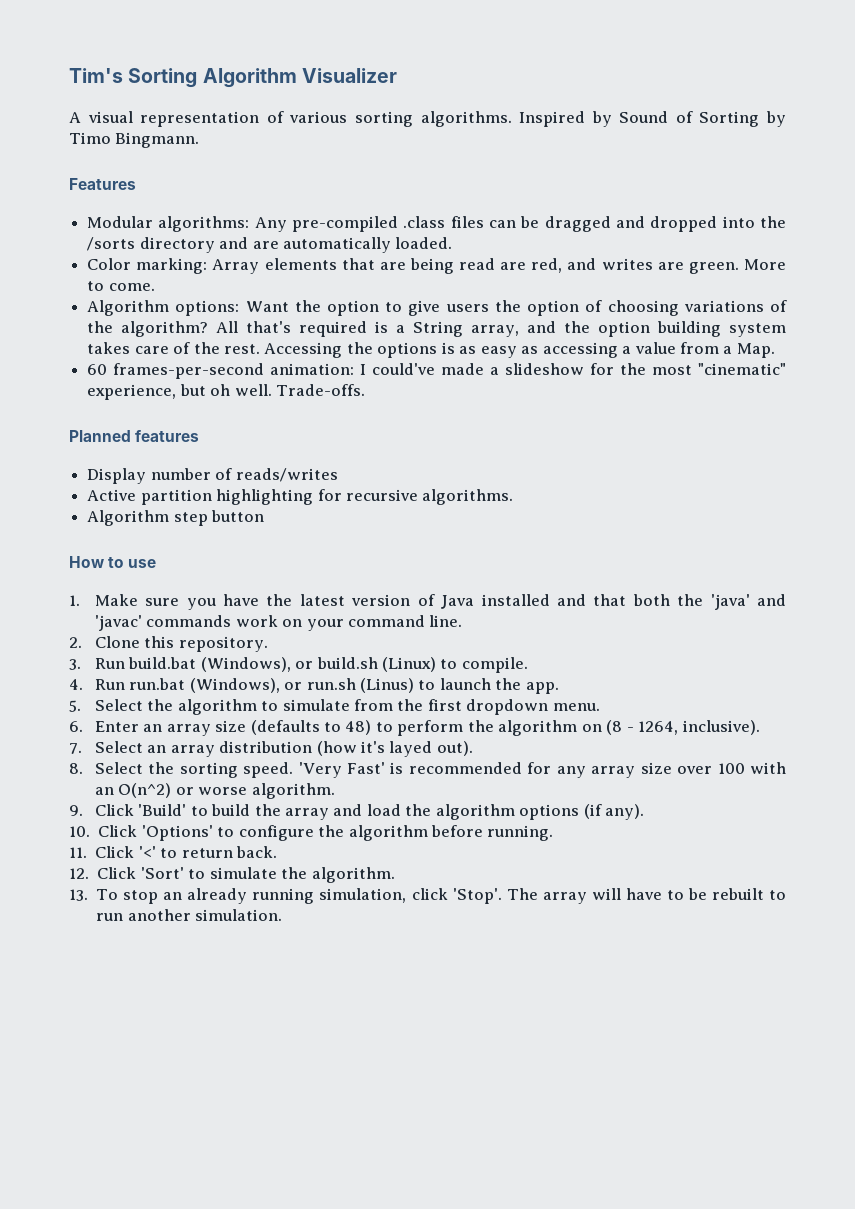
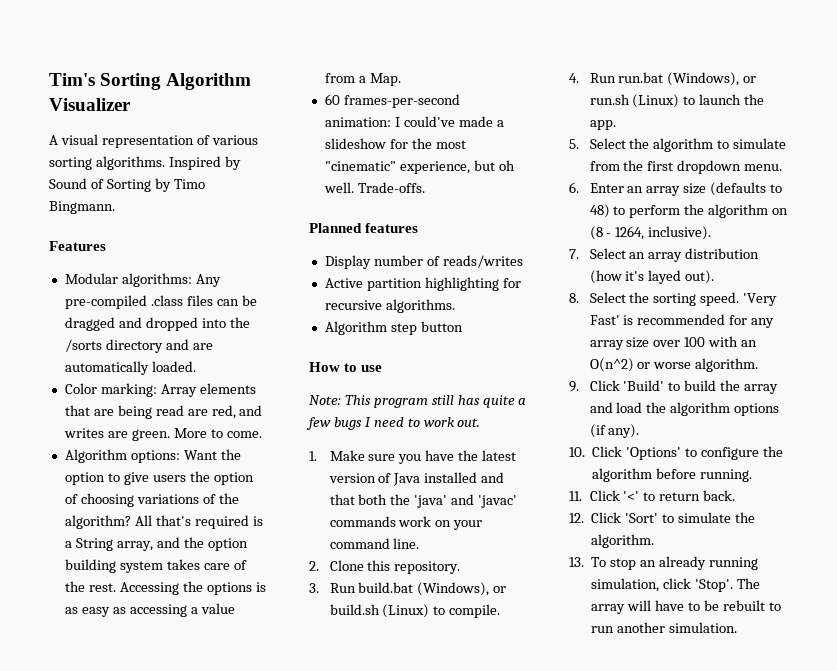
(157, 563) none -> [309,395,527,408] [306,417,481,430] // Note: This program still has quite a few bugs I need to work out.
[360,678,415,693] (Linus) -> [632,94,680,108] (Linux)

